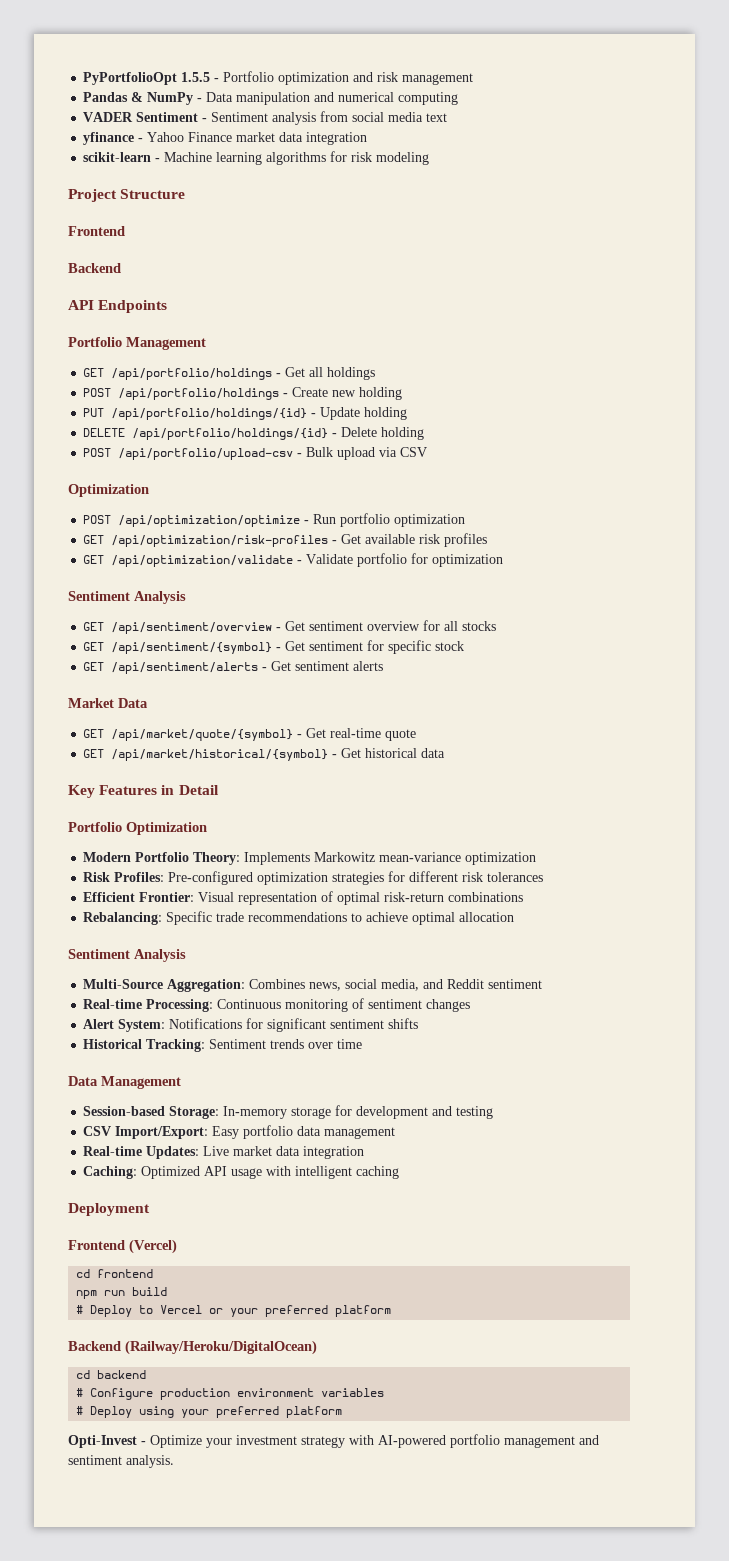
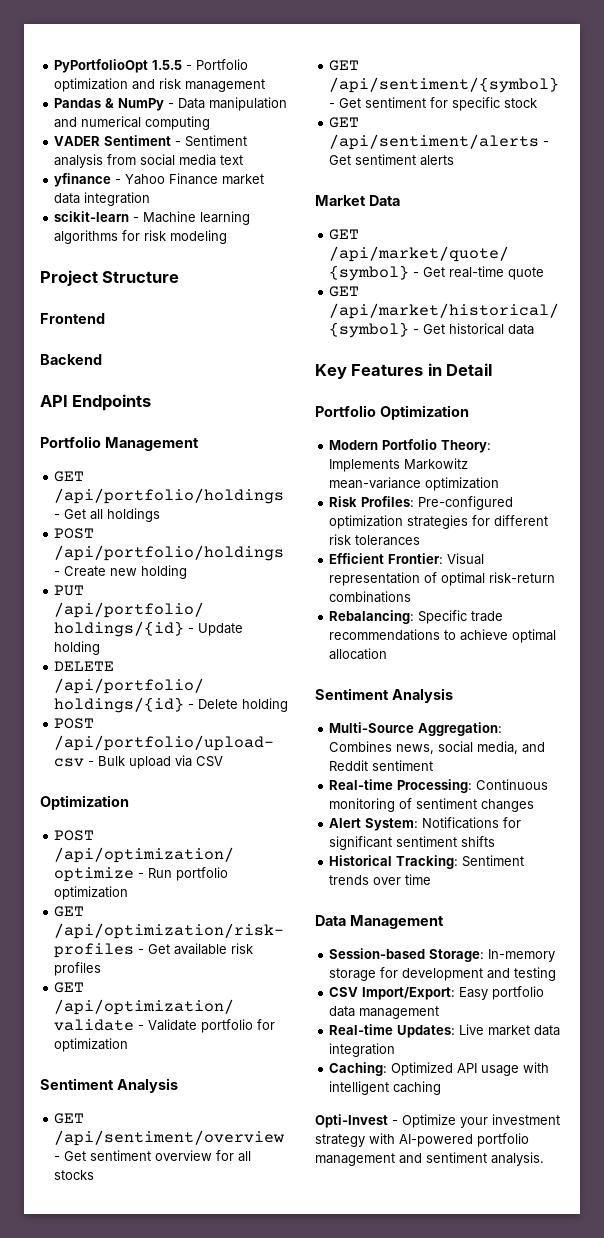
[68,1203,150,1216] [68,1239,177,1254] [76,1269,154,1278] [76,1287,168,1299] [76,1305,392,1317] [68,1340,317,1355] [76,1370,147,1379] [76,1388,385,1400] [76,1406,343,1418] // Deployment // Frontend (Vercel) // cd frontend // npm run build // # Deploy to Vercel or your preferred platform // Backend (Railway/Heroku/DigitalOcean) // cd backend // # Configure production environment variables // # Deploy using your preferred platform -> (442, 1088) none

